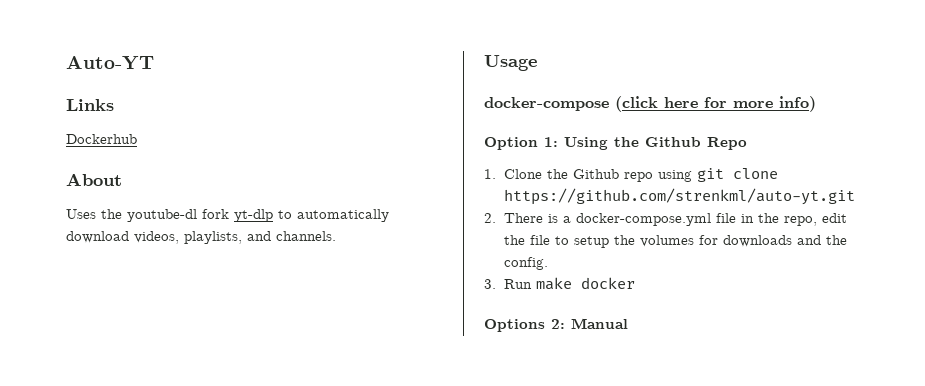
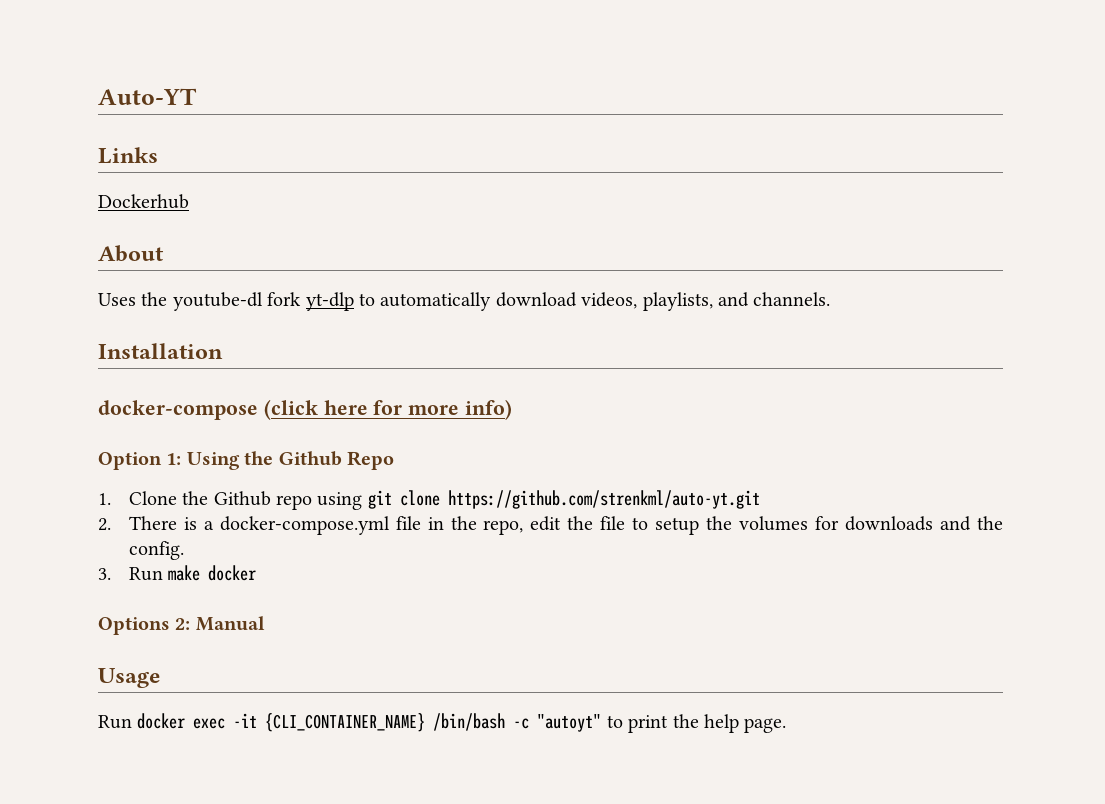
[484,55,537,71] Usage -> [98,343,223,359] Installation
(628, 323) none -> [98,668,160,688] [98,713,787,733] // Usage // Run docker exec -it {CLI_CONTAINER_NAME} /bin/bash -c "autoyt" to print the help page.

